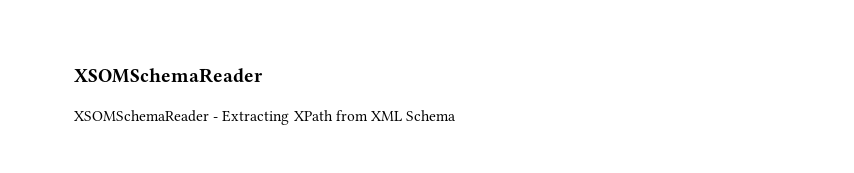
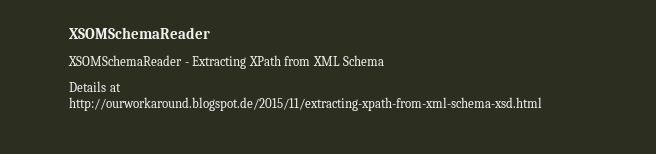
(457, 115) none -> [69,81,121,92] [69,97,542,111] // Details at http://ourworkaround.blogspot.de/2015/11/extracting-xpath-from-xml-schema-xsd.html

